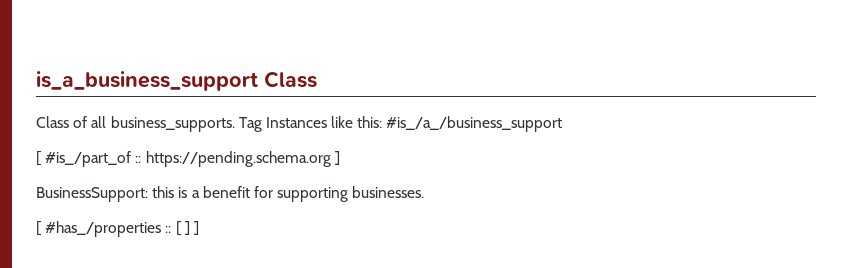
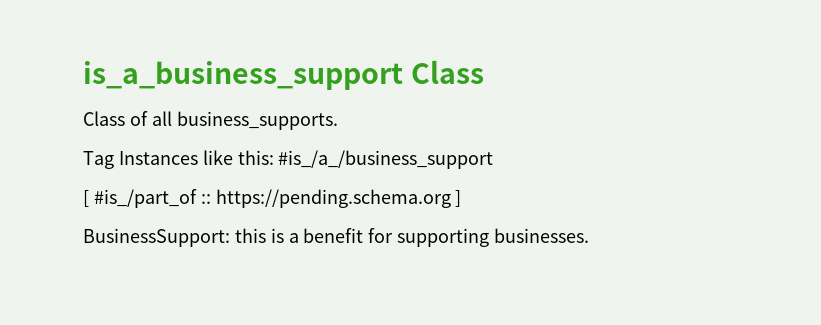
(235, 124) none -> (338, 120) //
[36,221,199,237] // [ #has_/properties :: [ ] ] -> (590, 235) none

